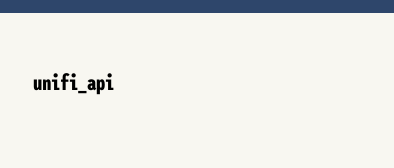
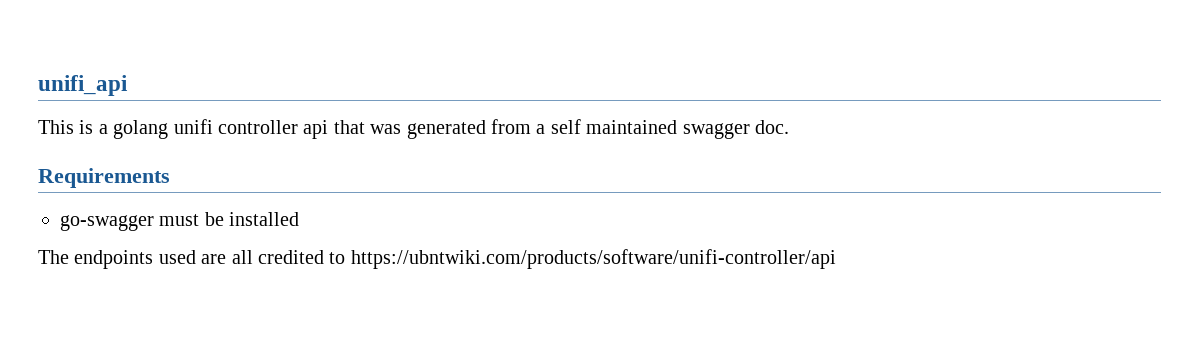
(114, 84) none -> [38,119,789,139] [38,168,170,188] [60,212,300,231] [38,249,836,269] // This is a golang unifi controller api that was generated from a self maintained swagger doc. // Requirements // go-swagger must be installed // The endpoints used are all credited to https://ubntwiki.com/products/software/unifi-controller/api

